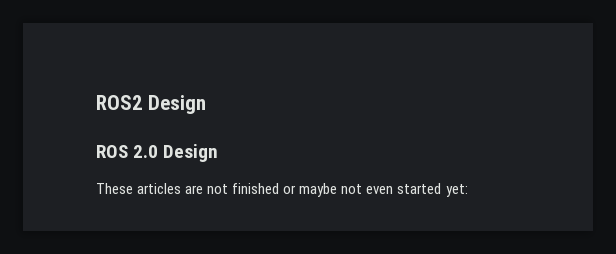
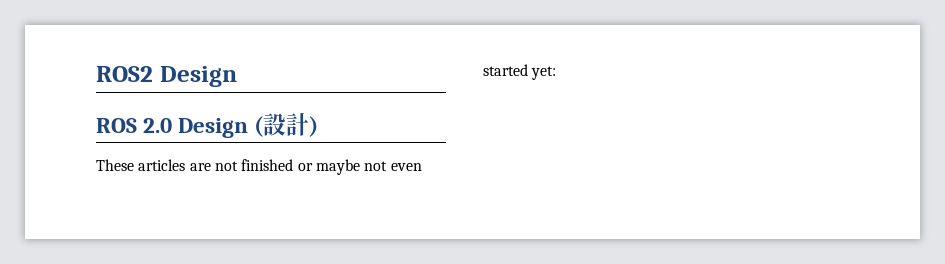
(219, 153) none -> [254,113,319,137] (設計)

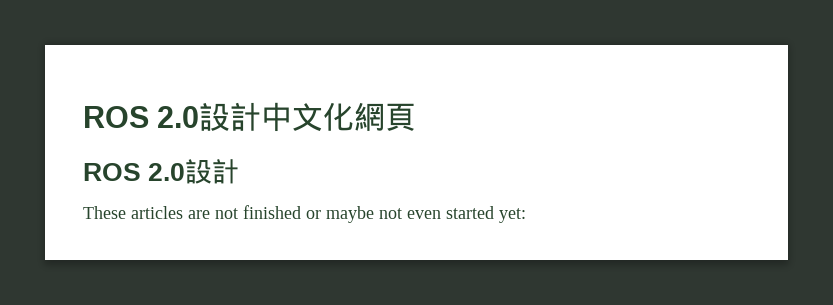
[96,66,237,87] [96,113,319,138] ROS2 Design // ROS 2.0 Design (設計) -> [83,102,417,132] [83,159,240,184] ROS 2.0設計中文化網頁 // ROS 2.0設計

